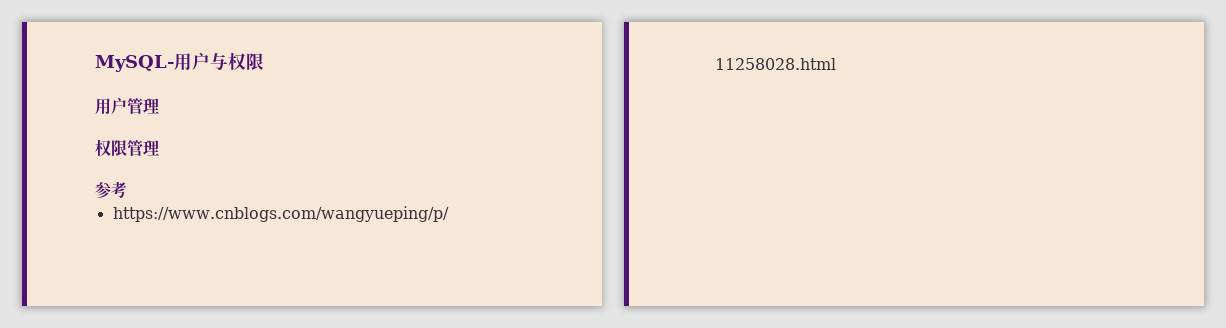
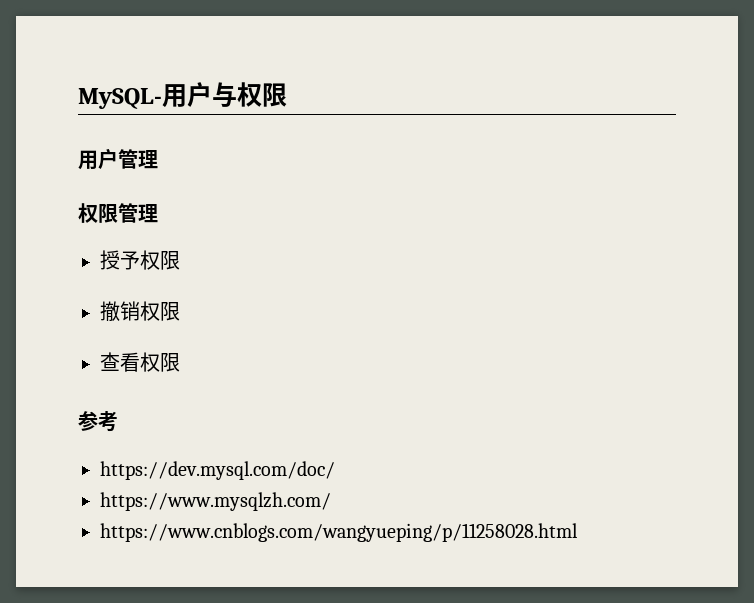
(159, 148) none -> [100,250,180,270] [100,301,180,322] [100,352,180,372] // 授予权限 // 撤销权限 // 查看权限
(127, 189) none -> [100,461,335,480] [100,492,331,511] // https://dev.mysql.com/doc/ // https://www.mysqlzh.com/

